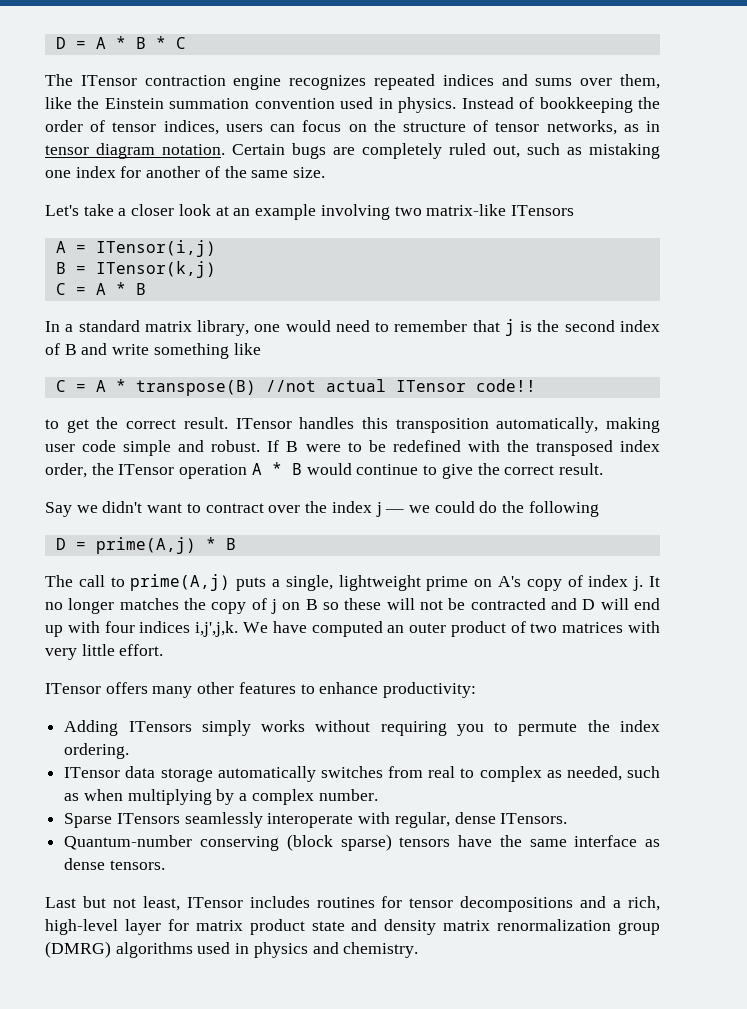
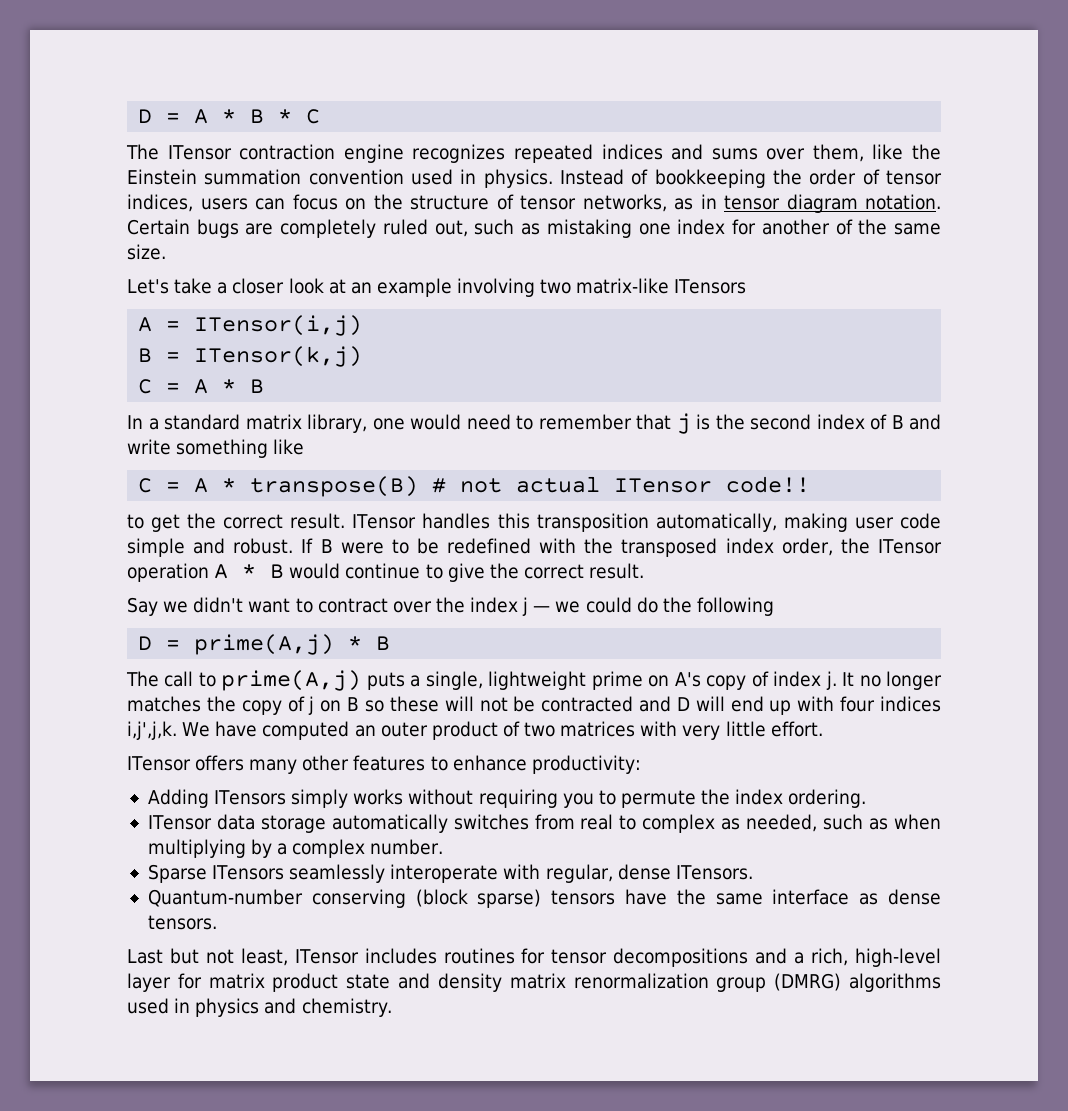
[265,380,316,392] //not -> [432,478,503,493] # not

